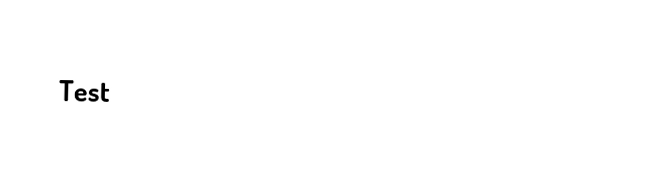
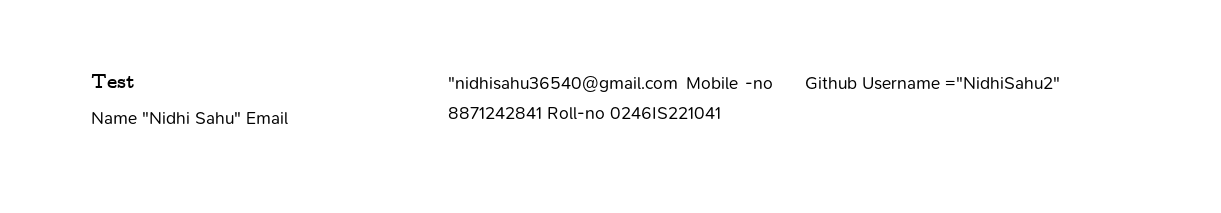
(111, 91) none -> [91,111,288,125] [448,76,773,92] [448,107,721,120] [805,76,1060,90] // Name "Nidhi Sahu" Email "nidhisahu36540@gmail.com Mobile -no 8871242841 Roll-no 0246IS221041 Github Username ="NidhiSahu2"

